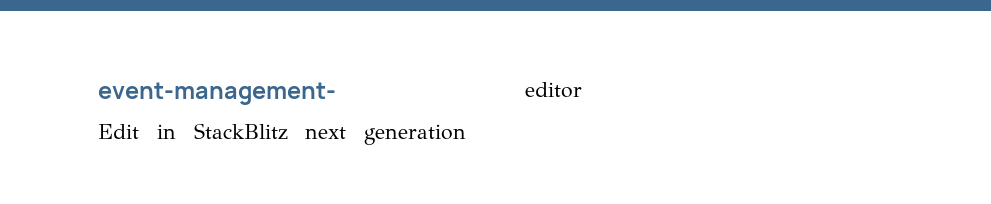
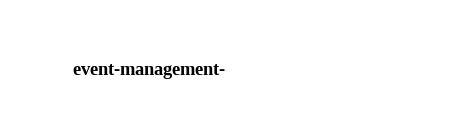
[98,123,466,145] [525,82,582,98] // Edit in StackBlitz next generation editor -> (225, 71) none

